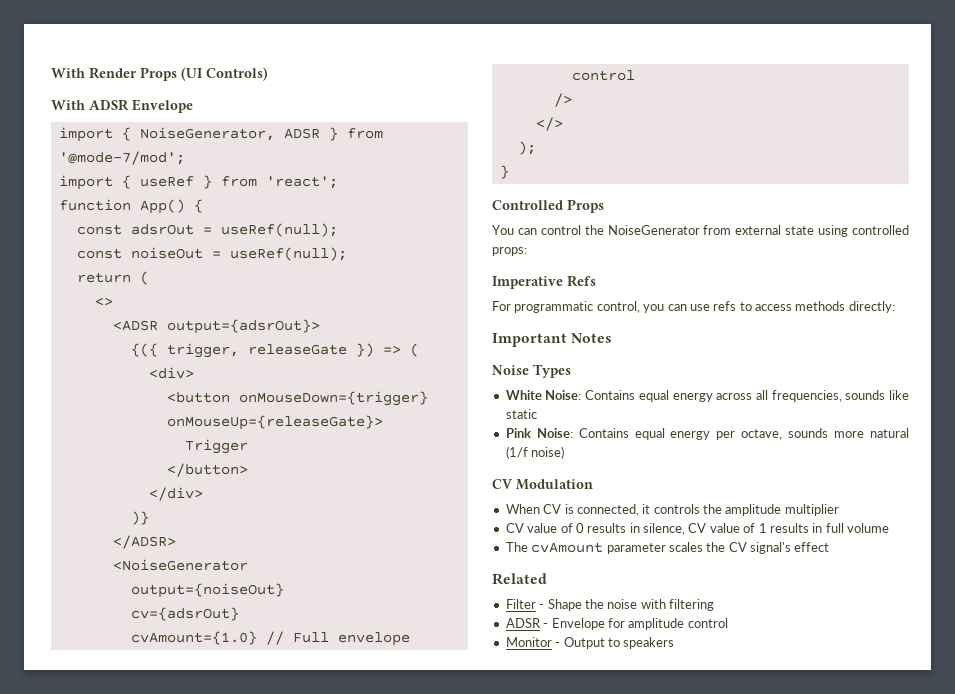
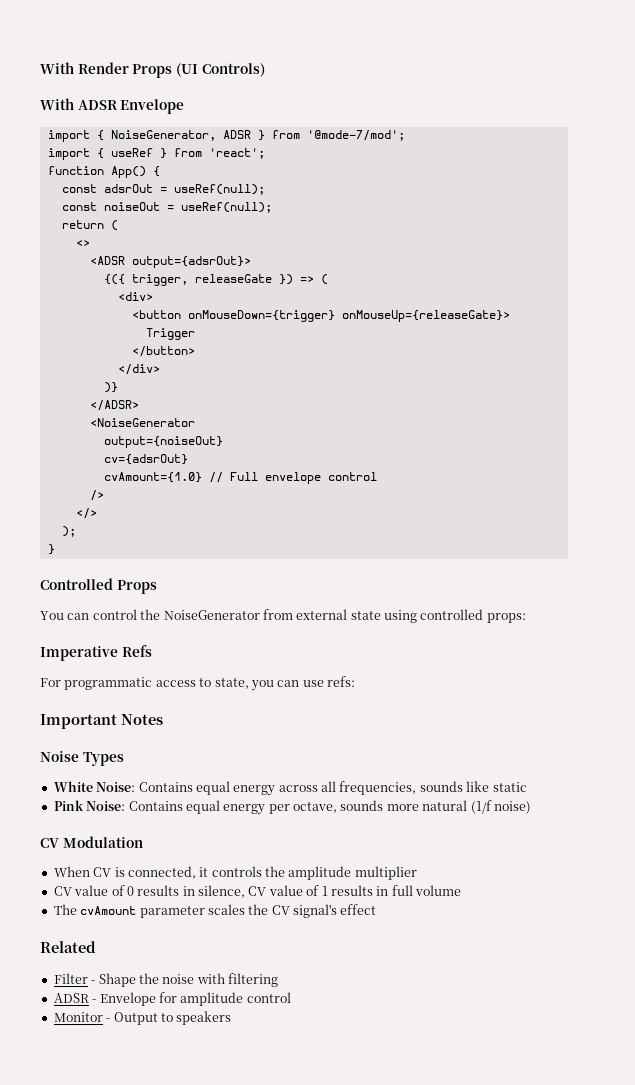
[596,301,895,313] control, you can use refs to access methods directly: -> [155,676,355,691] access to state, you can use refs:

